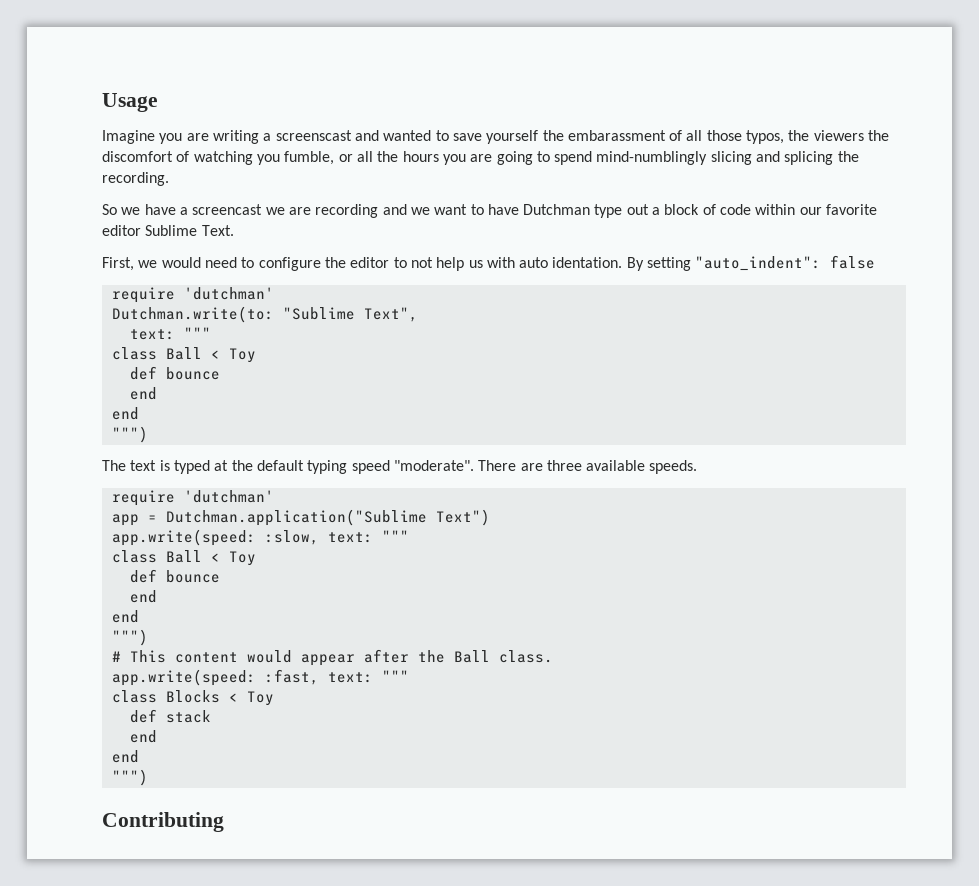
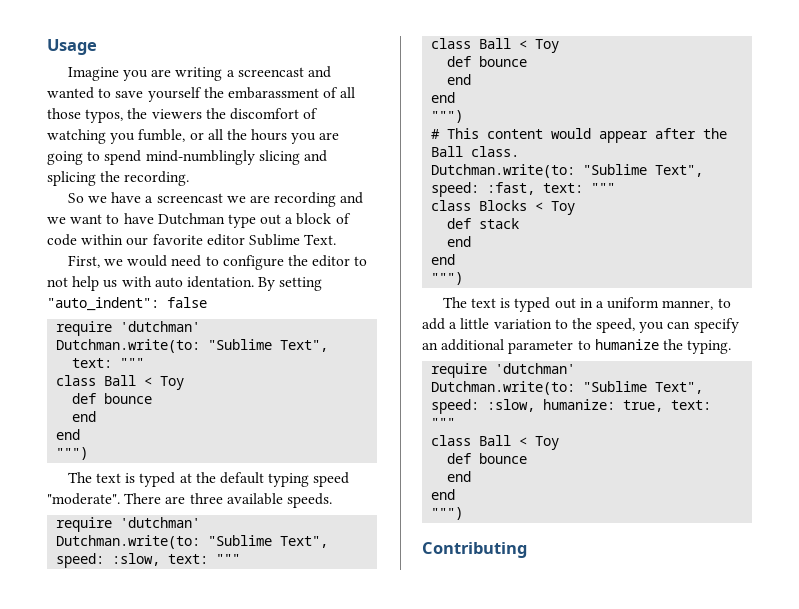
[275,130,352,141] screenscast -> [237,67,304,77] screencast
[111,509,490,526] [111,529,256,546] app = Dutchman.application("Sublime Text") // app.write(speed: -> [56,535,329,549] [56,553,105,568] Dutchman.write(to: "Sublime Text", speed:
[111,669,256,686] app.write(speed: -> [431,164,704,178] [431,182,480,197] Dutchman.write(to: "Sublime Text", speed:
(148, 777) none -> [442,297,731,312] [422,318,739,333] [422,339,732,354] [431,363,576,378] [431,381,704,395] [431,399,712,414] [431,418,456,428] [431,435,560,450] [447,453,528,464] [447,471,472,482] [431,489,456,500] [431,507,464,520] // The text is typed out in a uniform manner, to add a little variation to the speed, you can specify an additional parameter to humanize the typing. // require 'dutchman' // Dutchman.write(to: "Sublime Text", speed: :slow, humanize: true, text: """ // class Ball < Toy // def bounce // end // end // """)

